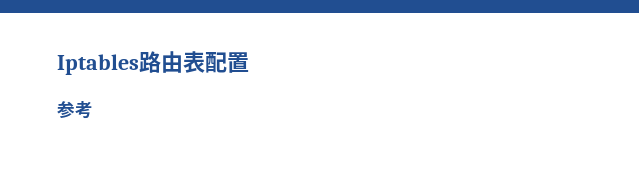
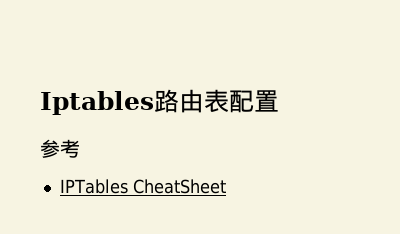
(93, 110) none -> [59,179,226,194] // IPTables CheatSheet

